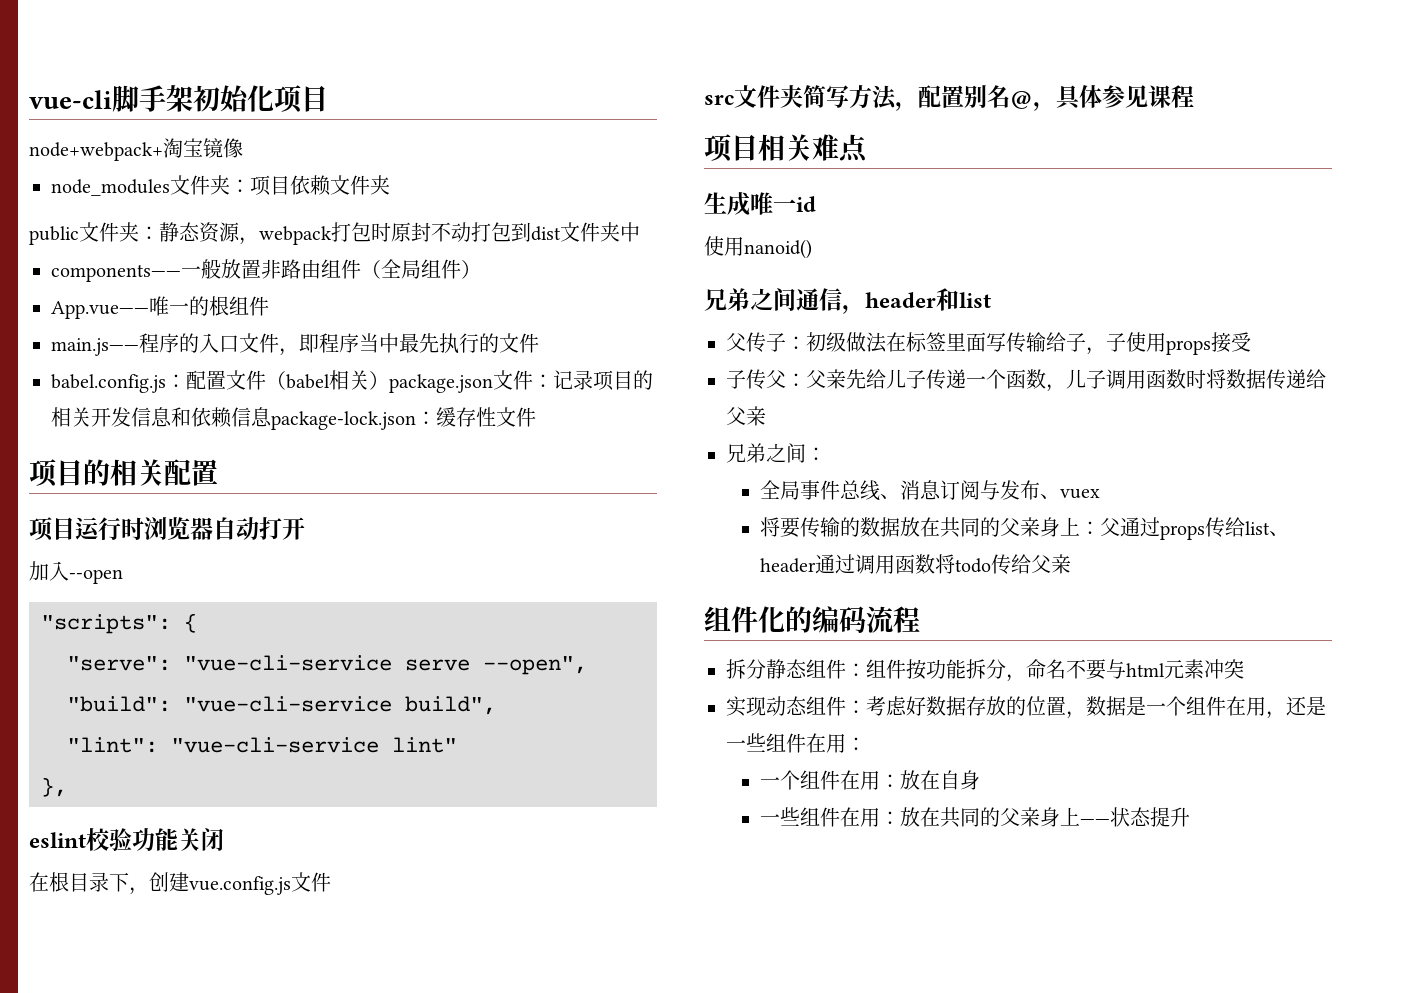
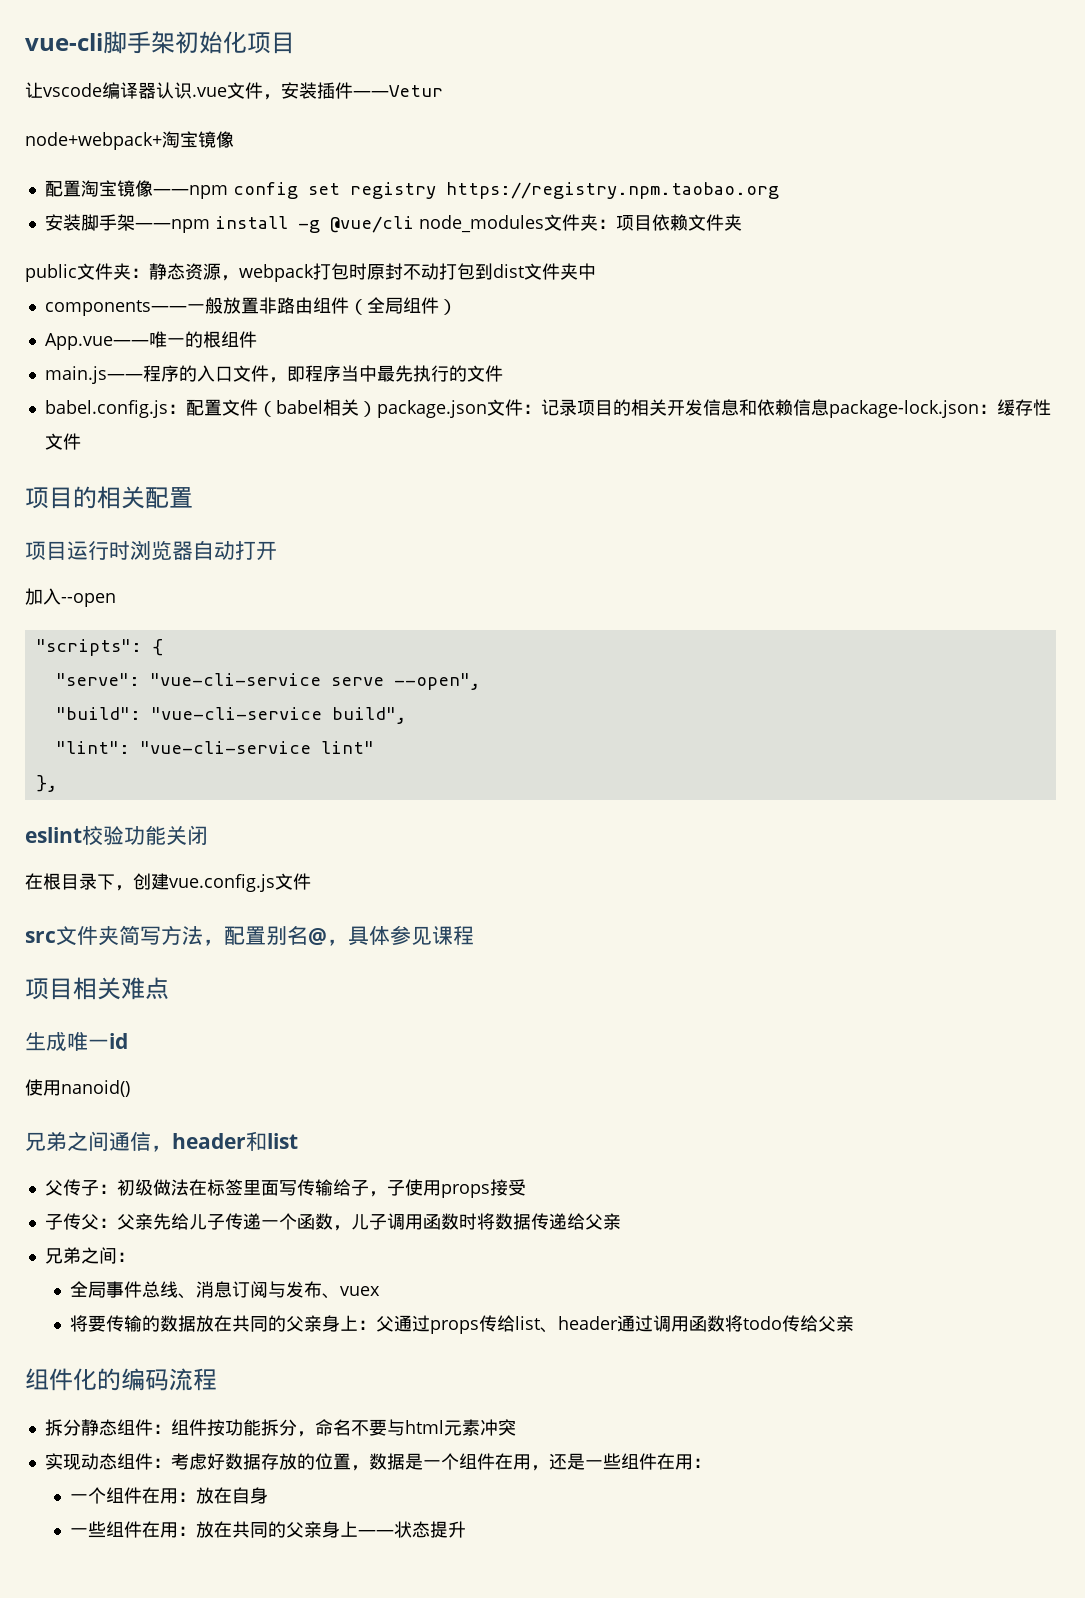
[29,138,243,161] node+webpack+淘宝镜像 // -> [25,82,443,100] [25,131,234,150] [44,180,779,199] [44,214,414,233] 让vscode编译器认识.vue文件，安装插件——Vetur // node+webpack+淘宝镜像 // 配置淘宝镜像——npm config set registry https://registry.npm.taobao.org // 安装脚手架——npm install -g @vue/cli

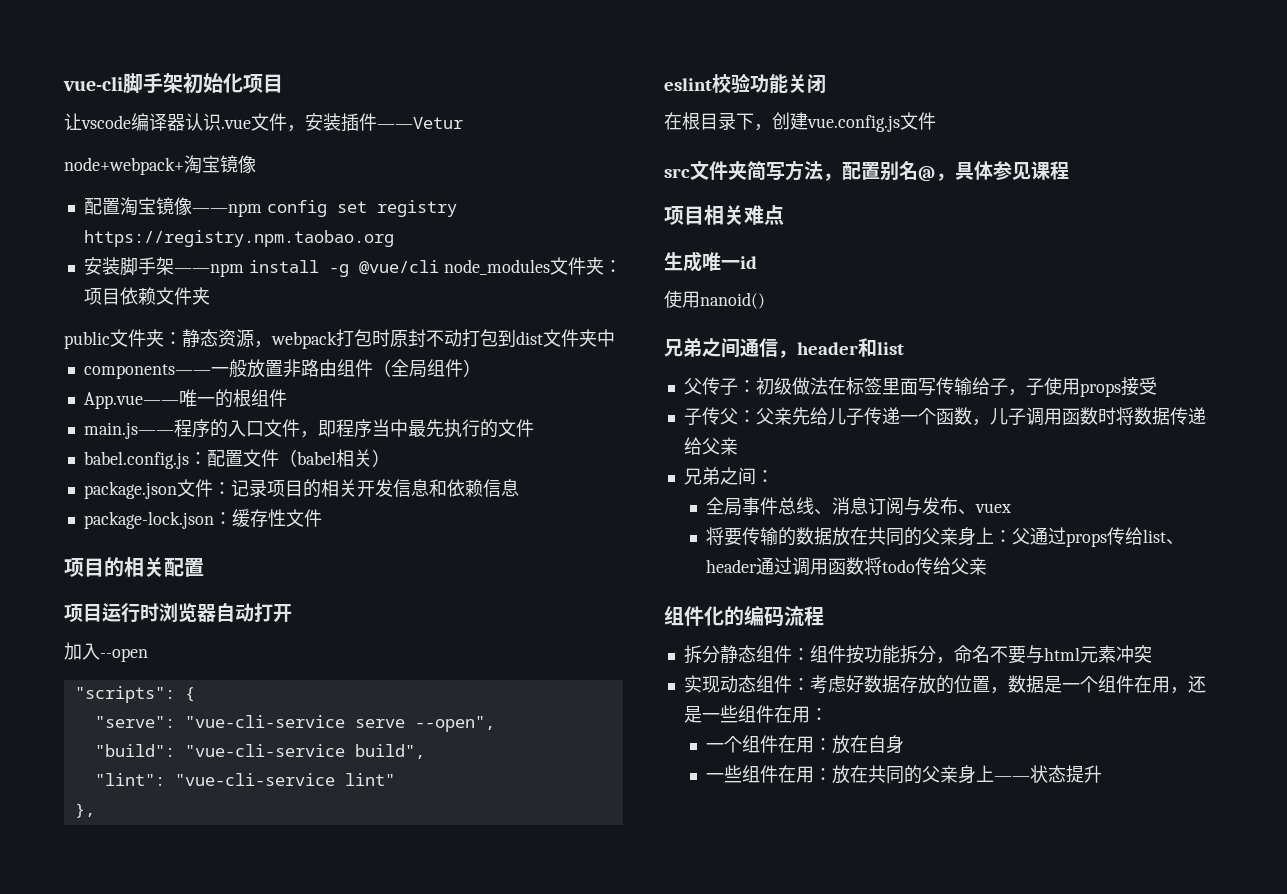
(377, 409) none -> (390, 458) //
(829, 407) none -> (519, 488) //

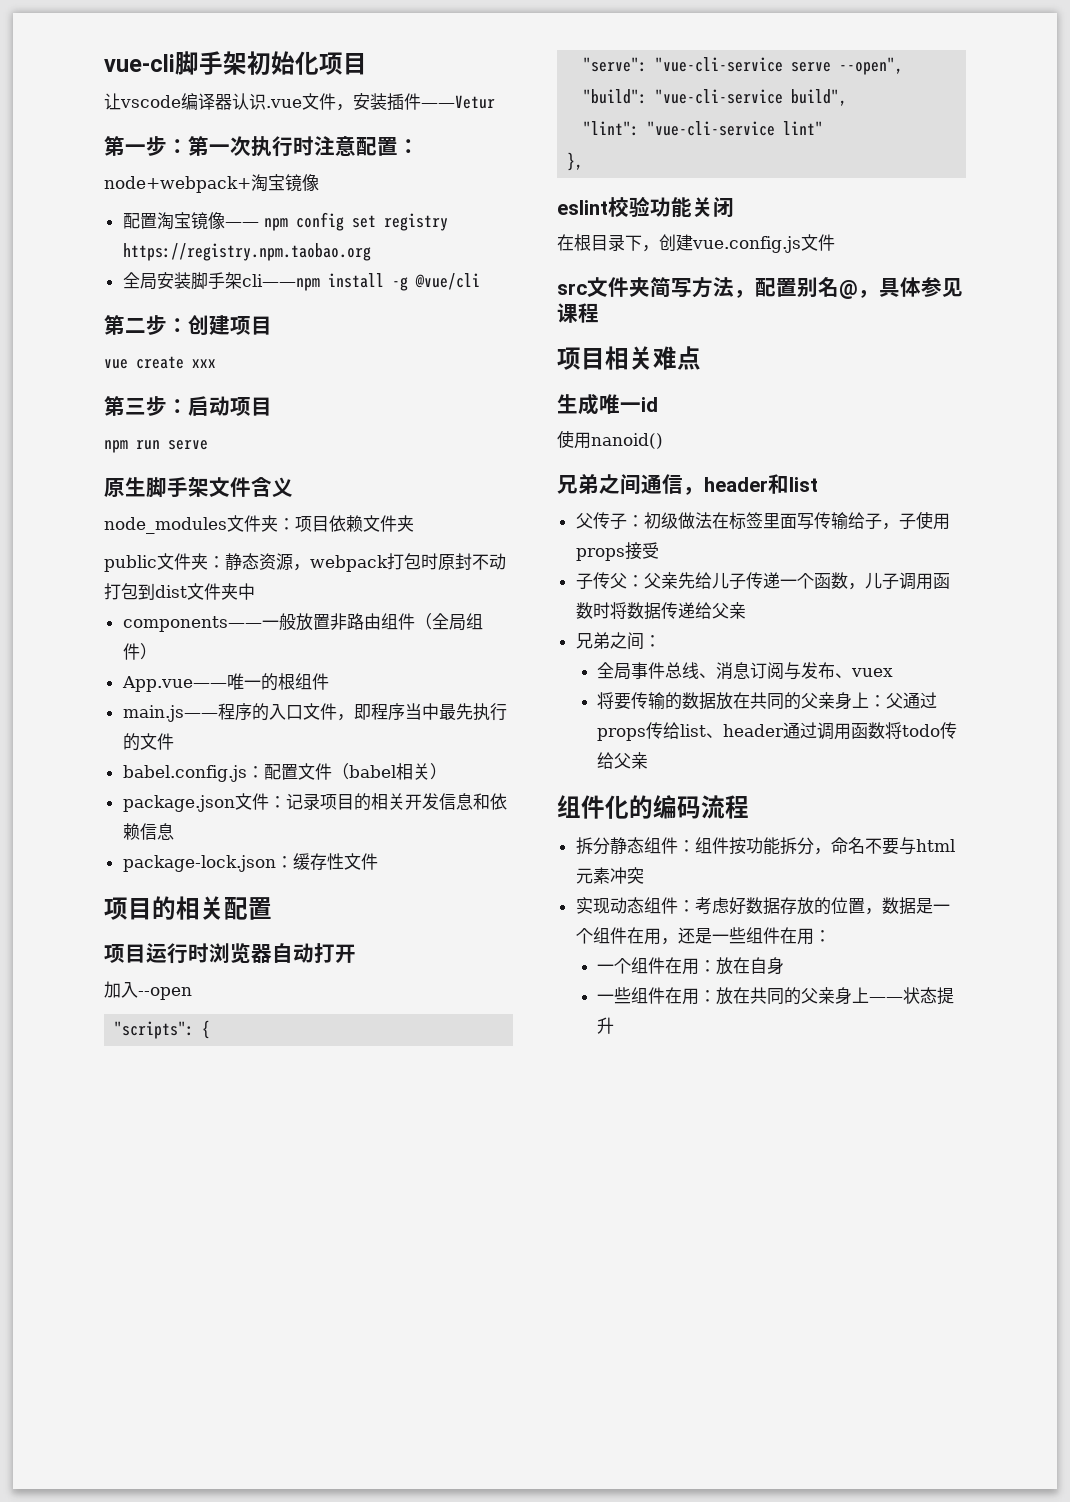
(463, 123) none -> [104,136,419,157] // 第一步：第一次执行时注意配置：
[191,203,262,217] ——npm -> [224,218,288,231] —— npm
(394, 238) none -> [122,272,157,290] 全局
[173,263,244,277] ——npm -> [241,274,320,291] cli——npm
(439, 267) none -> [104,315,272,335] [104,356,216,369] [104,396,272,416] [104,440,208,453] [104,477,293,498] // 第二步：创建项目 // vue create xxx // 第三步：启动项目 // npm run serve // 原生脚手架文件含义 //

